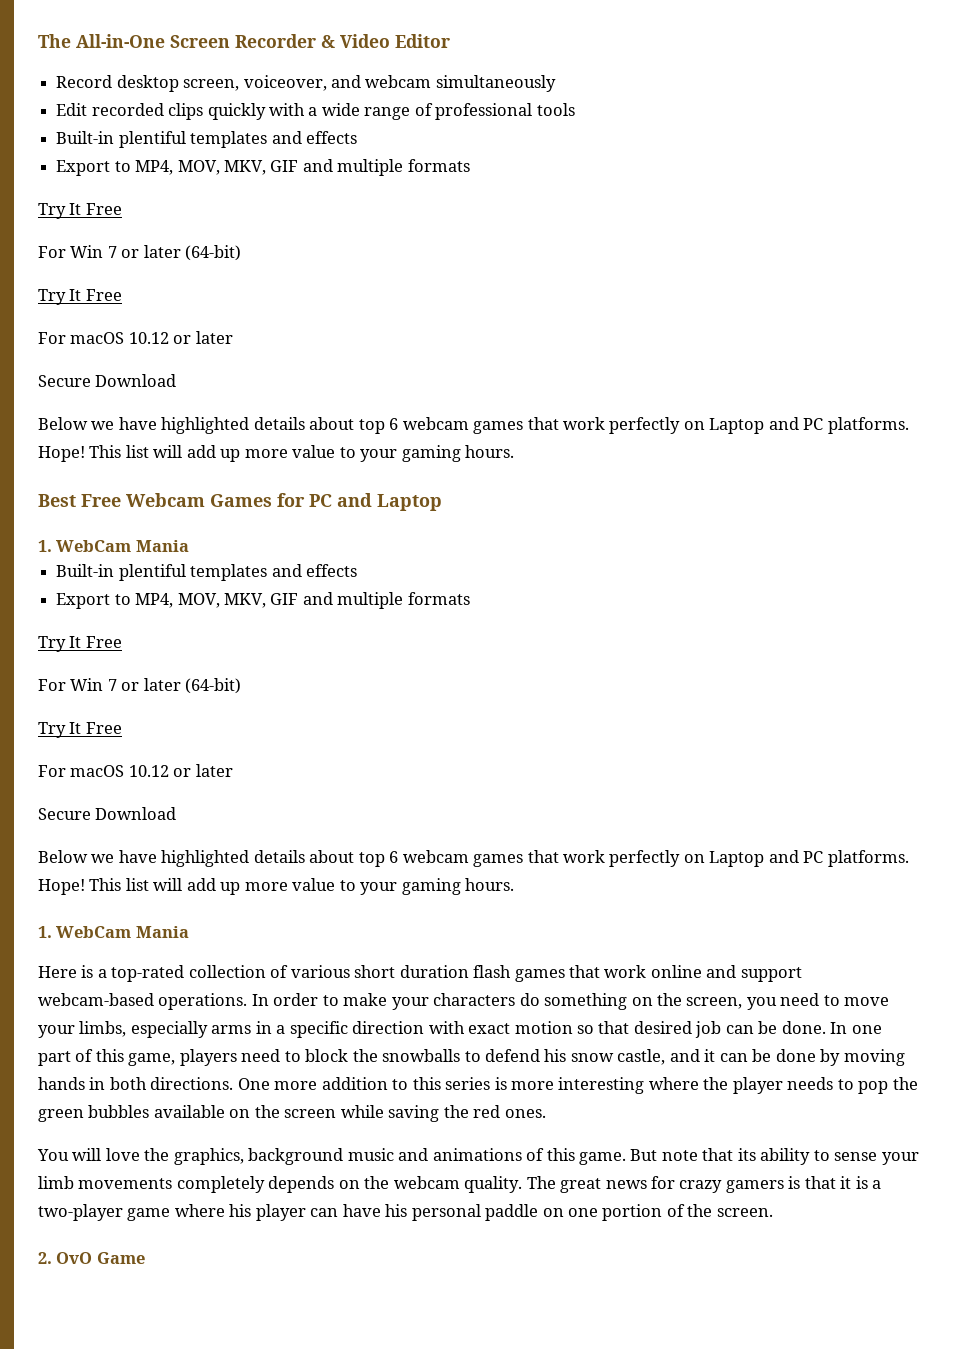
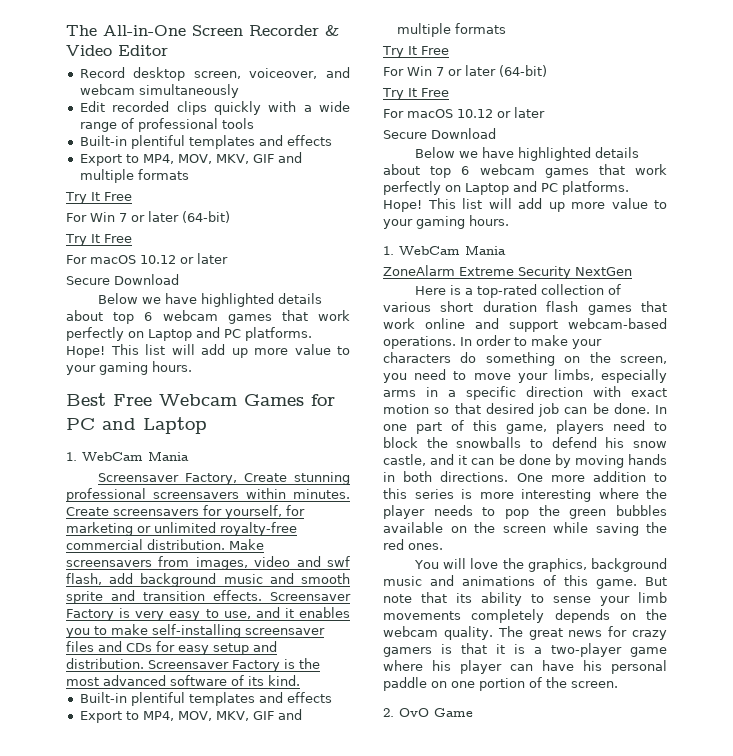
(189, 546) none -> [97,472,350,485] [66,488,350,502] [66,505,305,519] [66,522,297,536] [66,539,264,550] [66,556,350,570] [66,573,350,587] [66,590,351,604] [66,607,350,621] [66,624,325,638] [66,641,277,655] [66,658,320,672] [66,675,300,686] // Screensaver Factory, Create stunning professional screensavers within minutes. Create screensavers for yourself, for marketing or unlimited royalty-free commercial distribution. Make screensavers from images, video and swf flash, add background music and smooth sprite and transition effects. Screensaver Factory is very easy to use, and it enables you to make self-installing screensaver files and CDs for easy setup and distribution. Screensaver Factory is the most advanced software of its kind.
(189, 932) none -> [383,265,632,279] // ZoneAlarm Extreme Security NextGen

